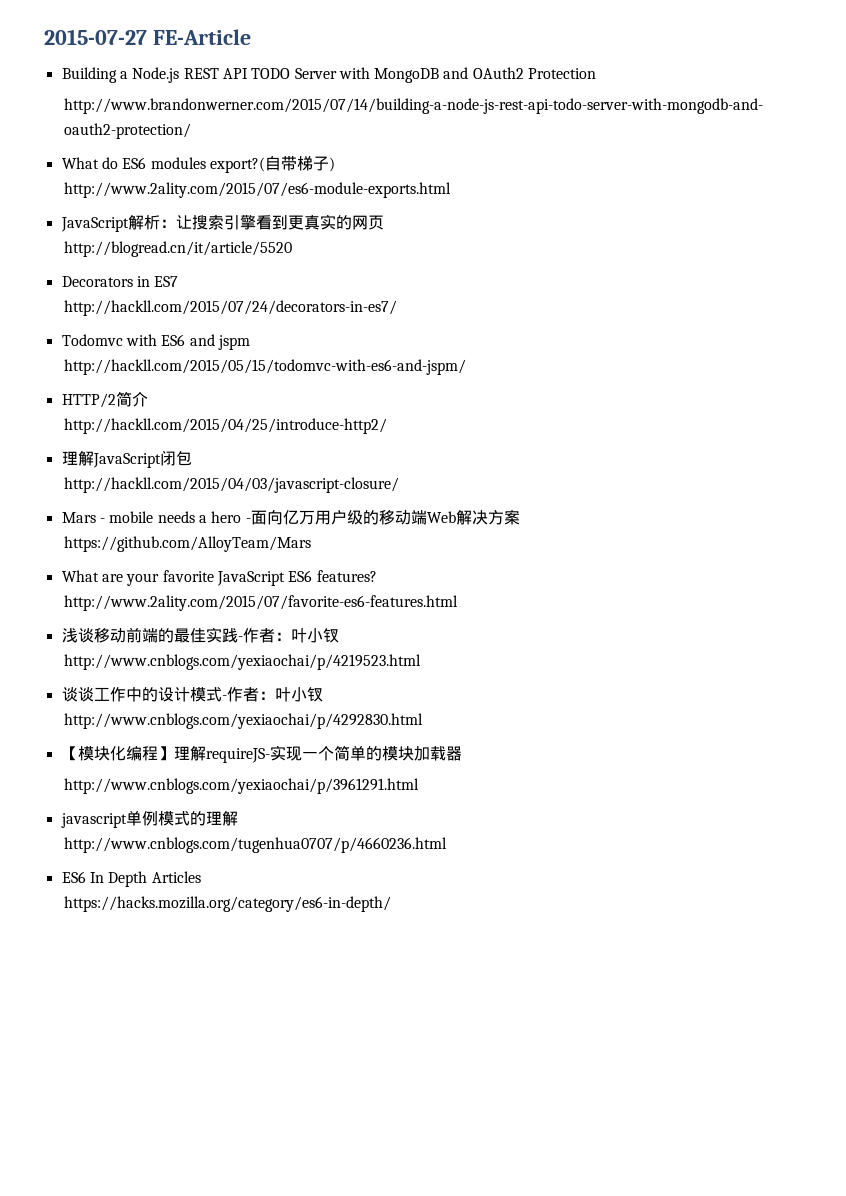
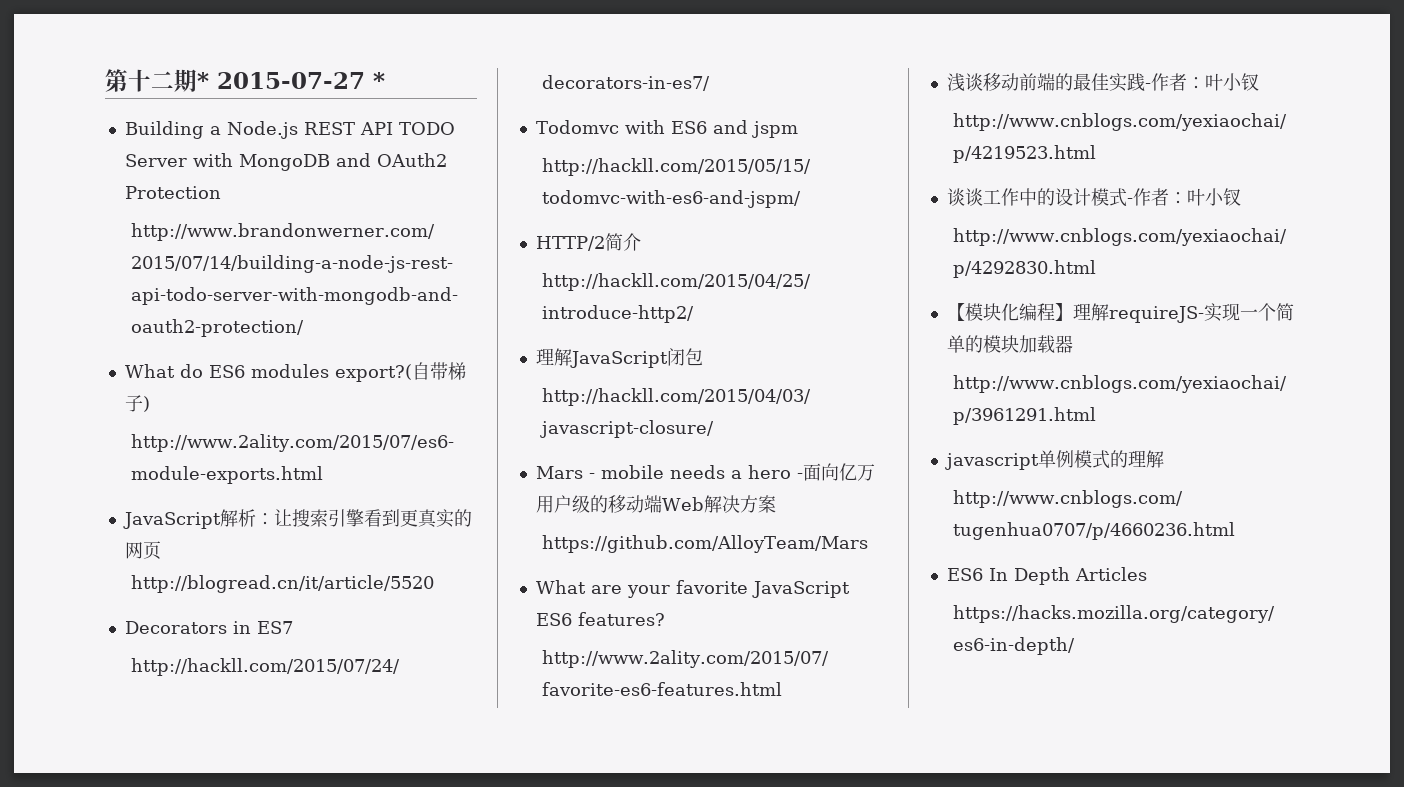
[44,29,251,45] 2015-07-27 FE-Article -> [105,69,385,92] 第十二期* 2015-07-27 *

